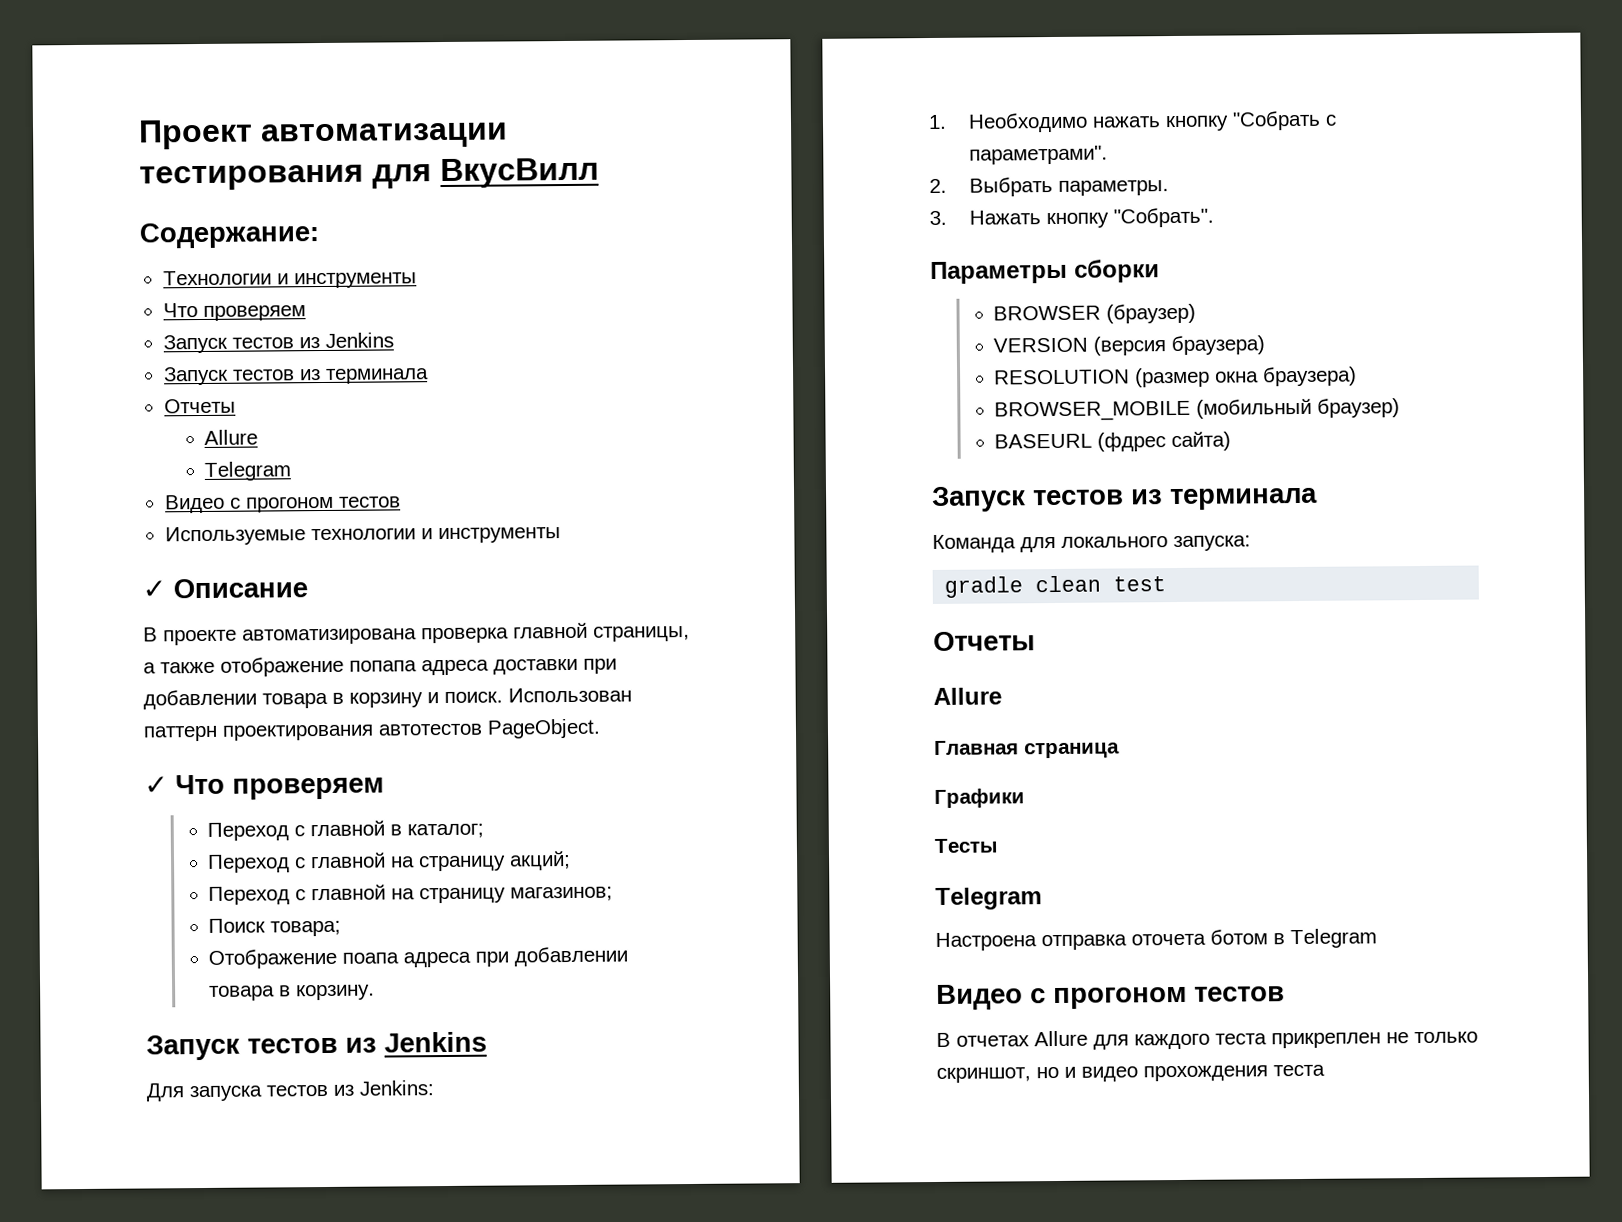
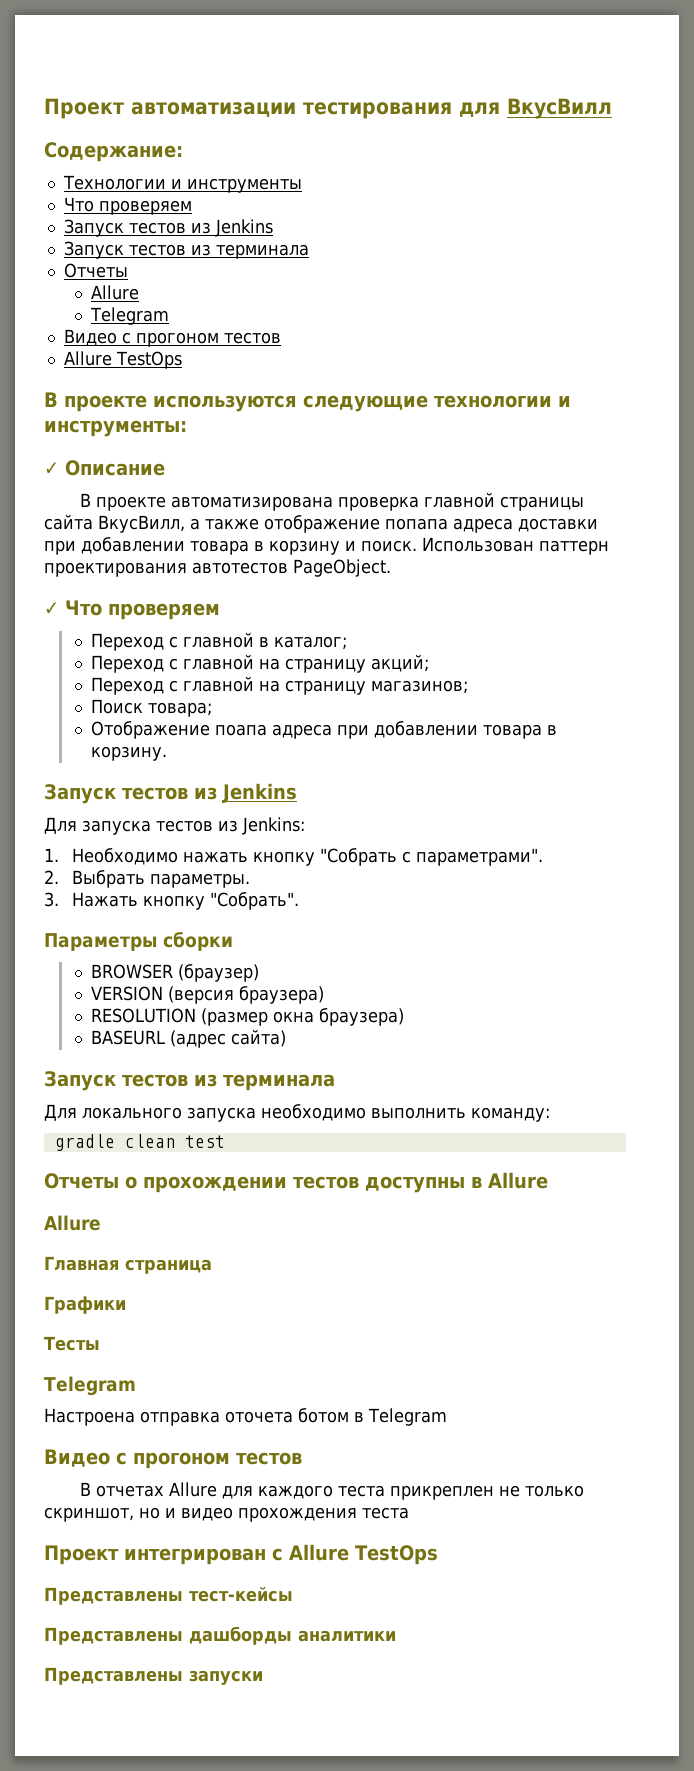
[164,526,306,546] Используемые -> [63,351,182,369] [44,392,428,412] Allure TestOps // В проекте используются следующие
[437,527,561,544] инструменты -> [44,420,187,437] инструменты:
[593,626,690,642] страницы, -> [499,496,584,511] [44,514,185,533] страницы сайта ВкусВилл,
[994,398,1401,422] // BROWSER_MOBILE (мобильный браузер) -> (405, 1017) none
[1097,432,1167,452] (фдрес -> [170,1030,227,1048] (адрес
[932,534,1251,554] [944,575,1167,598] [933,631,1035,651] Команда для локального запуска: // gradle clean test // Отчеты -> [44,1104,550,1122] [54,1134,225,1151] [44,1172,548,1193] Для локального запуска необходимо выполнить команду: // gradle clean test // Отчеты о прохождении тестов доступны в Allure
(1325, 1070) none -> [44,1544,438,1565] [44,1586,293,1605] [44,1626,396,1645] [44,1667,263,1685] // Проект интегрирован с Allure TestOps // Представлены тест-кейсы // Представлены дашборды аналитики // Представлены запуски

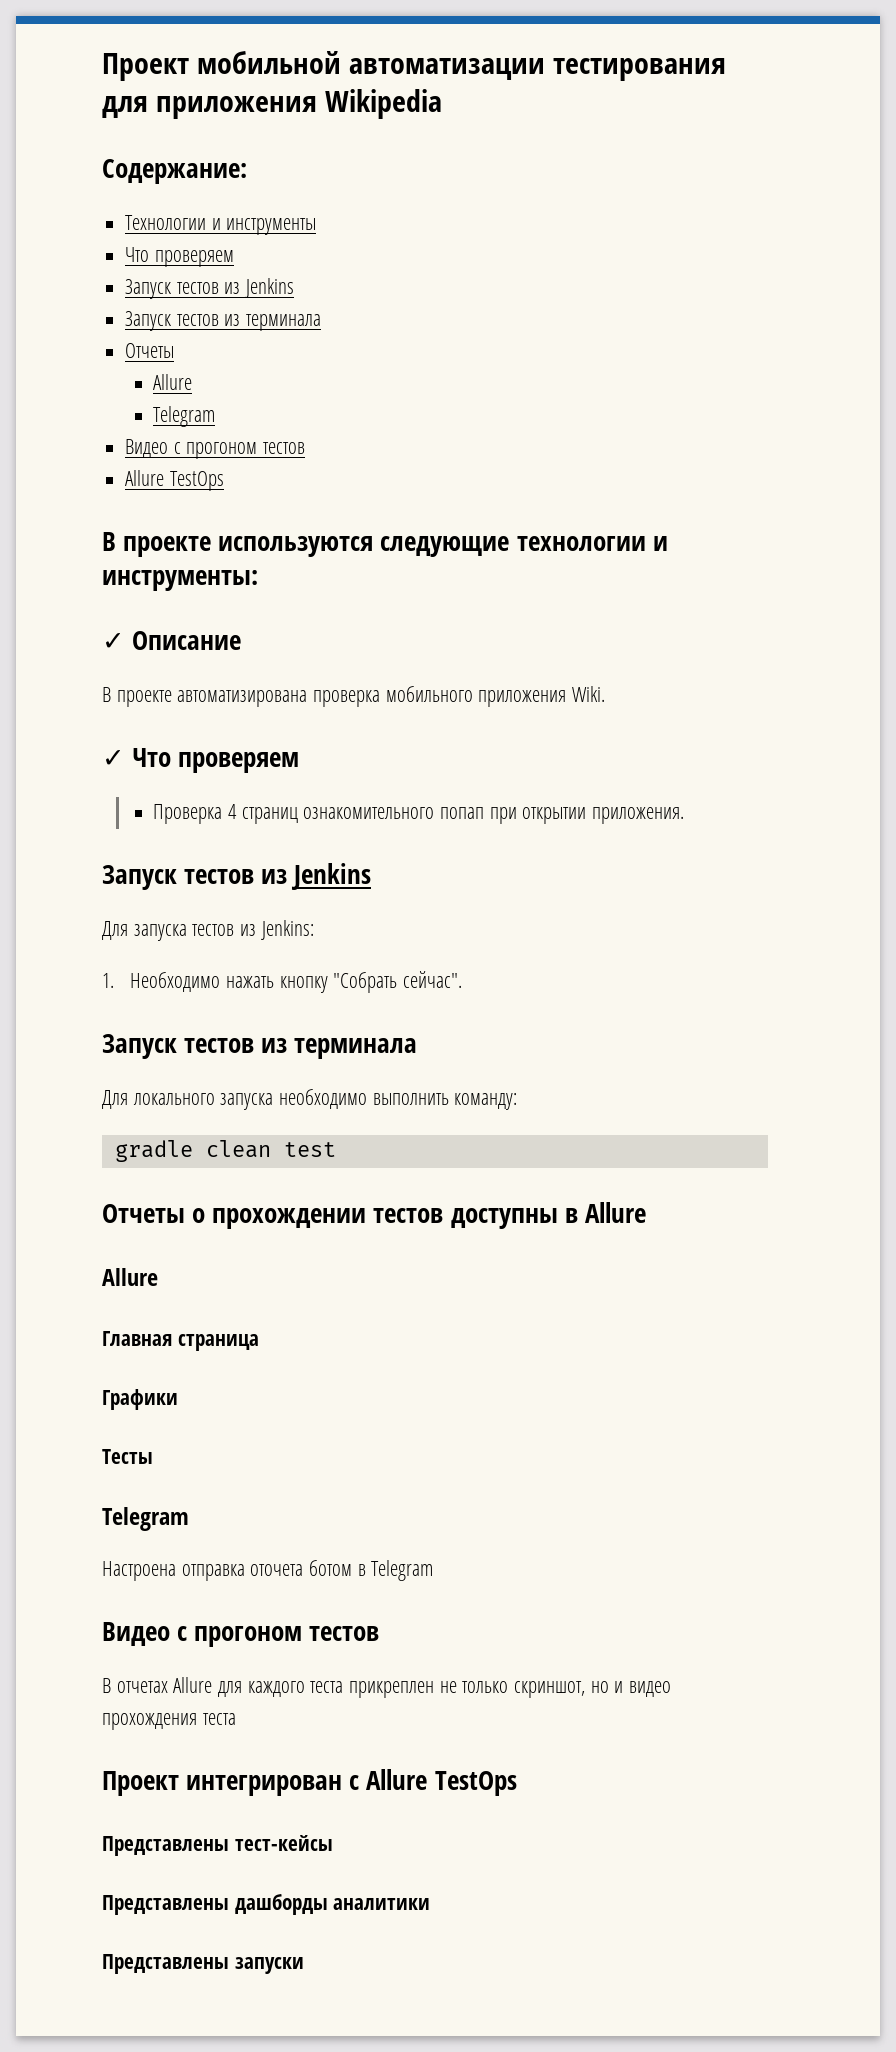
[44,98,124,119] Проект -> [102,51,341,81] Проект мобильной
[507,98,612,119] ВкусВилл -> [155,89,442,119] приложения Wikipedia
[423,492,584,511] [44,514,598,533] [44,537,609,555] [44,559,391,577] [44,600,220,620] [91,632,348,651] [91,654,430,673] [91,676,469,695] [91,699,213,717] [91,721,558,739] [91,746,168,761] главной страницы сайта ВкусВилл, а также отображение попапа адреса доставки при добавлении товара в корзину и поиск. Использован паттерн проектирования автотестов PageObject. // ✓ Что проверяем // Переход с главной в каталог; // Переход с главной на страницу акций; // Переход с главной на страницу магазинов; // Поиск товара; // Отображение поапа адреса при добавлении товара в корзину. -> [385,686,606,707] [102,748,300,773] [153,804,685,824] мобильного приложения Wiki. // ✓ Что проверяем // Проверка 4 страниц ознакомительного попап при открытии приложения.
[401,848,543,866] [44,870,250,888] [44,892,299,910] [44,931,233,951] [91,964,260,982] [91,986,325,1004] [91,1008,405,1026] [91,1029,287,1048] с параметрами". // 2. Выбрать параметры. // 3. Нажать кнопку "Собрать". // Параметры сборки // BROWSER (браузер) // VERSION (версия браузера) // RESOLUTION (размер окна браузера) // BASEURL (адрес сайта) -> [403,971,463,988] сейчас".

